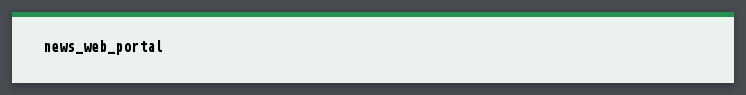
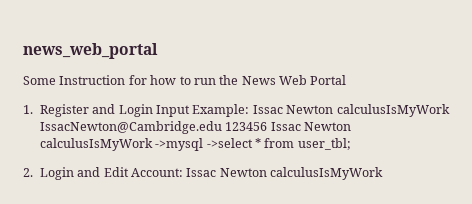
(163, 47) none -> [23,75,347,85] [23,104,450,117] [39,121,351,134] [39,138,351,151] [23,167,384,180] // Some Instruction for how to run the News Web Portal // 1. Register and Login Input Example: Issac Newton calculusIsMyWork IssacNewton@Cambridge.edu 123456 Issac Newton calculusIsMyWork ->mysql ->select * from user_tbl; // 2. Login and Edit Account: Issac Newton calculusIsMyWork

